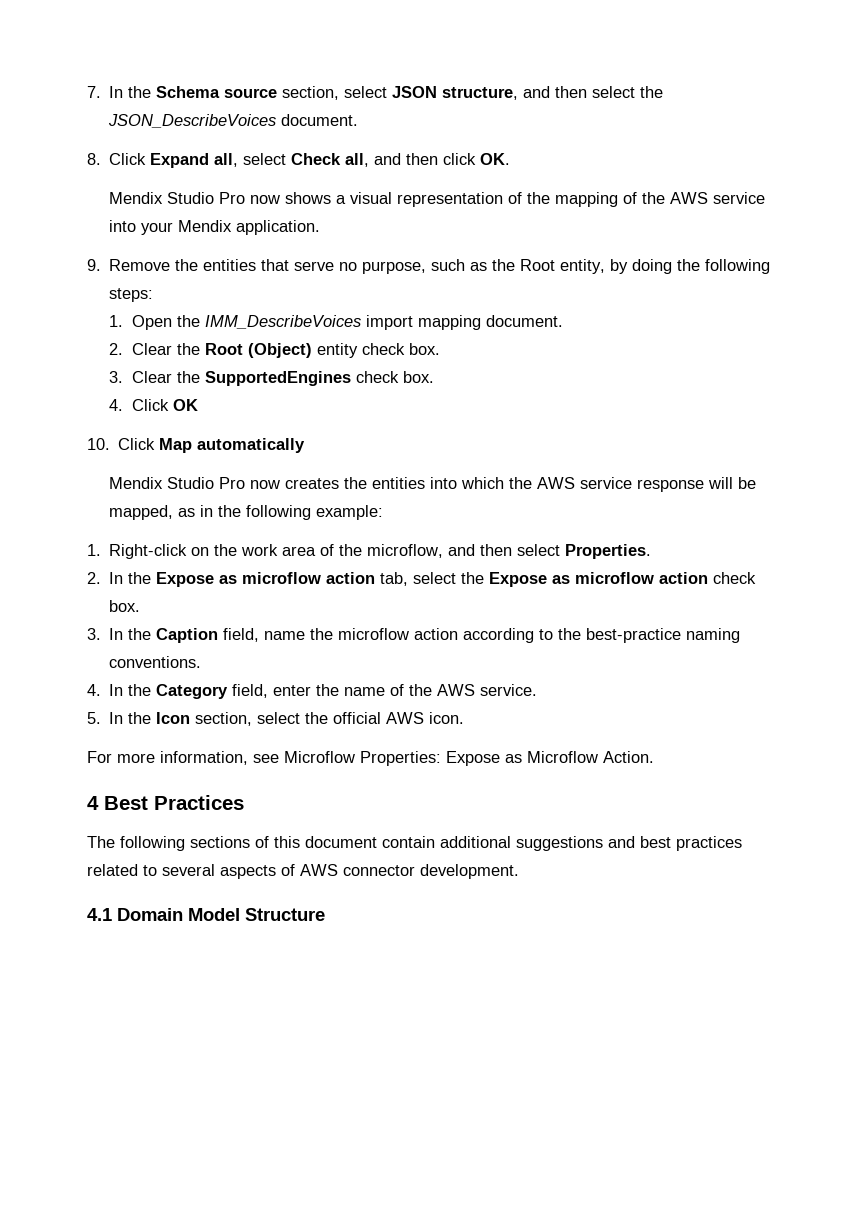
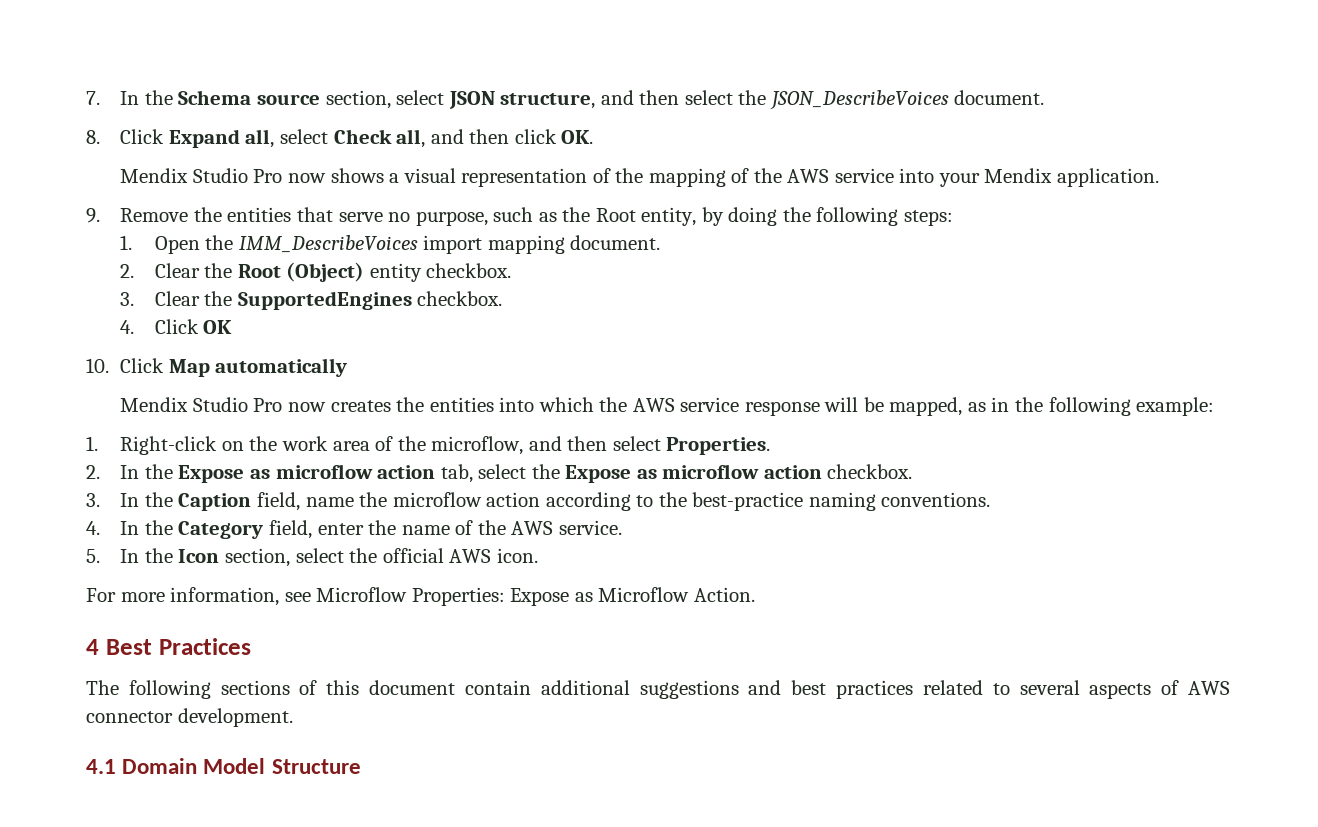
[361,343,440,355] check box. -> [426,263,512,278] checkbox.
[355,371,434,383] check box. -> [417,291,503,306] checkbox.
[713,572,757,584] [109,600,141,612] check box. -> [827,464,913,479] checkbox.

